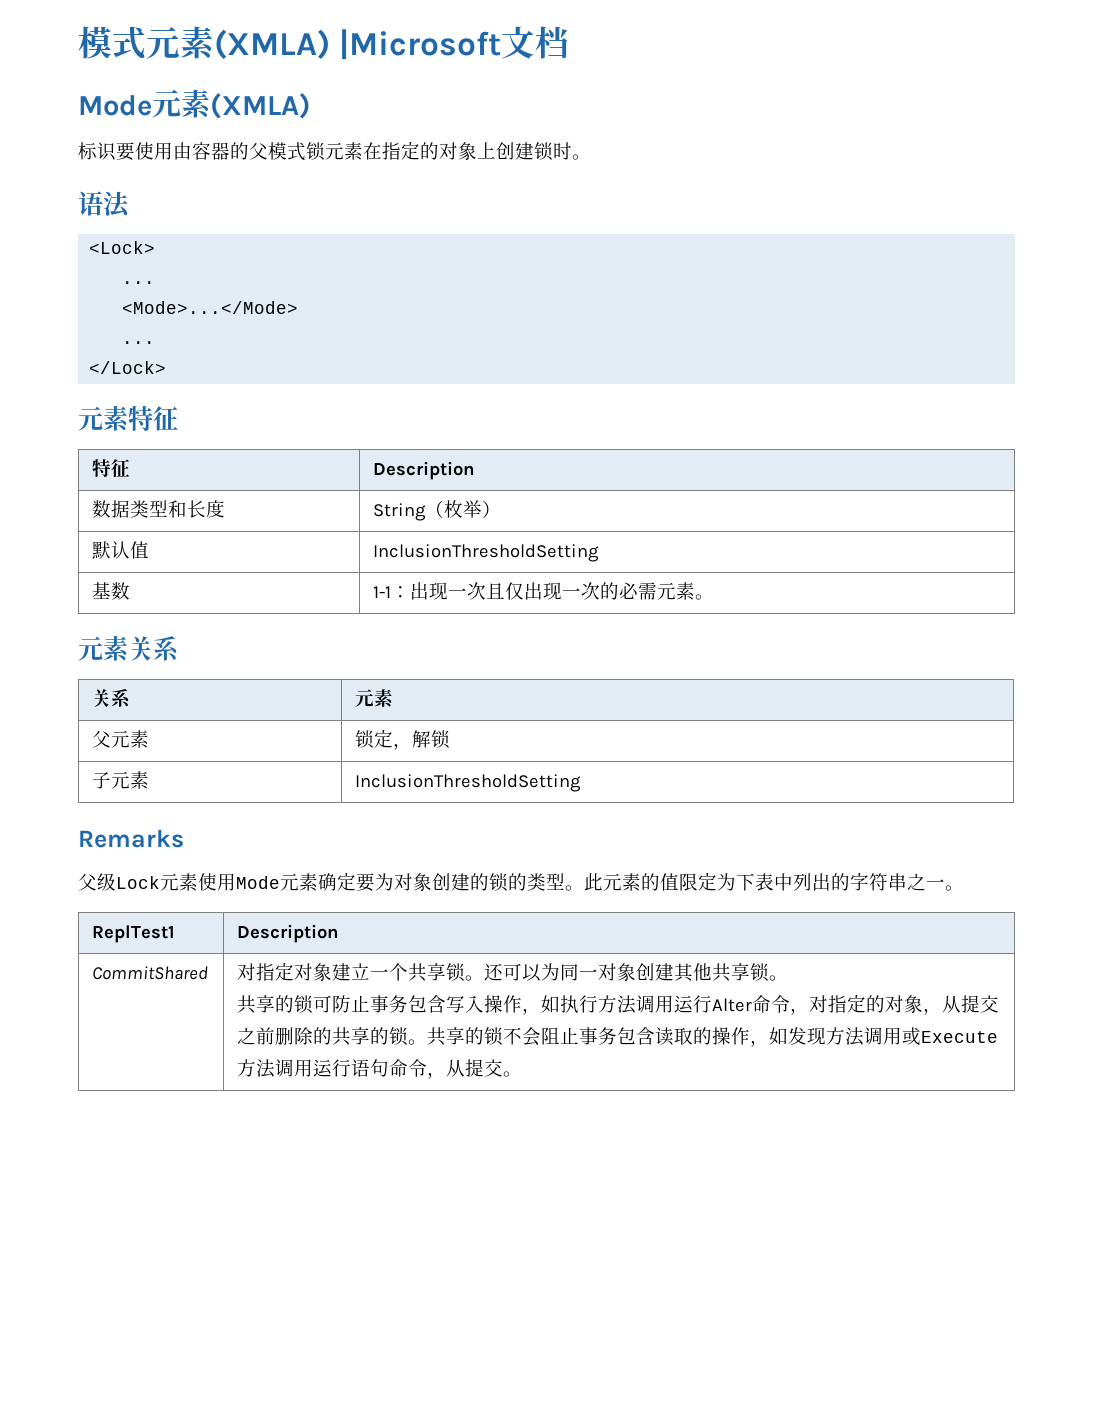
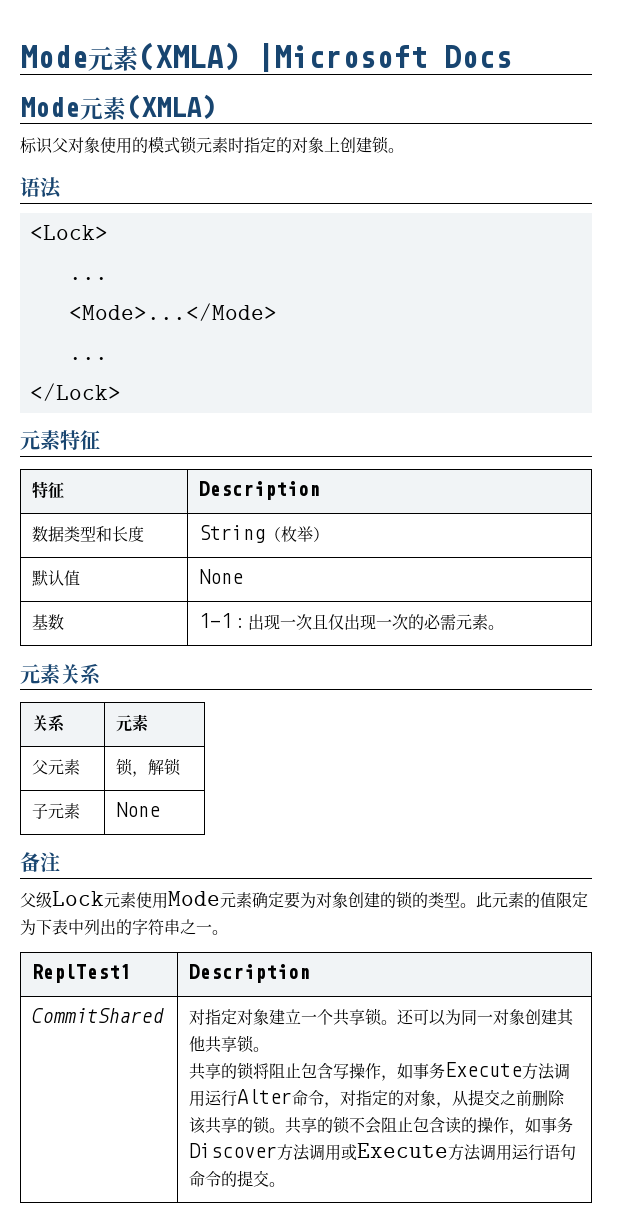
[78,26,146,60] 模式 -> [20,45,88,68] Mode
[501,26,570,59] 文档 -> [444,45,512,68] Docs
[116,142,268,161] 要使用由容器的父 -> [52,137,148,154] 父对象使用的
[363,142,382,160] 在 -> [228,137,244,153] 时
[553,142,572,160] 时 -> (389, 145) none
[373,544,600,562] | InclusionThresholdSetting -> [199,569,244,584] | None
[374,729,394,748] 定 -> (134, 767) none
[355,774,582,792] [78,829,184,848] InclusionThresholdSetting // Remarks -> [116,802,161,817] [20,852,60,872] None // 备注
[313,995,599,1015] 可防止事务包含写入操作，如执行 -> [253,1062,523,1081] 将阻止包含写操作，如事务Execute
[313,1027,333,1045] 的 -> [189,1117,207,1134] 该
[579,1027,694,1046] 事务包含读取 -> [413,1117,462,1134] 包含读
[788,1027,827,1045] 发现 -> [541,1117,574,1133] [189,1143,278,1158] 事务Discover
[427,1059,466,1079] ，从 -> [221,1171,238,1187] 的

